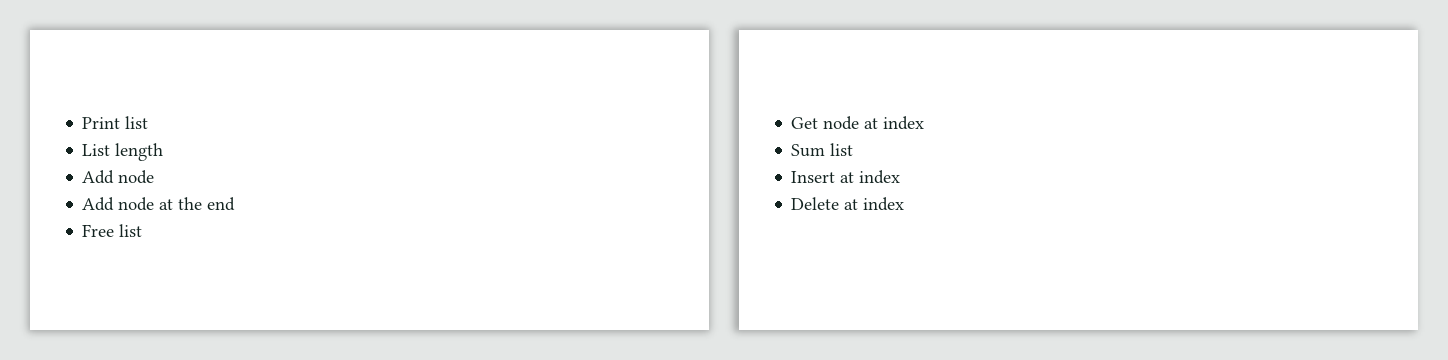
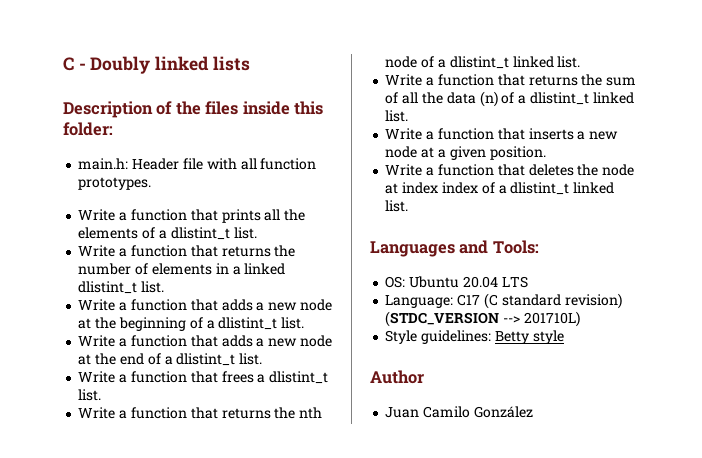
[82,116,149,129] [82,143,164,161] [82,170,155,184] [82,197,236,211] [82,224,143,237] [791,116,925,130] [791,143,854,157] [791,170,901,184] [791,197,905,211] Print list // List length // Add node // Add node at the end // Free list // Get node at index // Sum list // Insert at index // Delete at index -> [63,56,250,74] [63,101,324,118] [63,122,113,136] [78,158,317,170] [78,177,152,190] [78,209,306,223] [78,227,257,240] [78,245,296,257] [78,263,286,275] [78,281,165,294] [78,299,332,311] [78,317,305,331] [78,335,332,347] [78,353,263,366] [78,371,329,384] [78,389,102,401] [78,407,323,419] [385,56,581,69] [385,74,637,86] [385,91,634,107] [385,110,409,122] [385,128,619,140] [385,146,546,160] [385,164,635,176] [385,182,615,195] [385,200,409,212] [370,240,539,257] [385,276,528,288] [385,293,622,309] [385,311,580,327] [385,330,564,344] [370,370,424,384] [385,406,533,418] C - Doubly linked lists // Description of the files inside this folder: // main.h: Header file with all function prototypes. // Write a function that prints all the elements of a dlistint_t list. // Write a function that returns the number of elements in a linked dlistint_t list. // Write a function that adds a new node at the beginning of a dlistint_t list. // Write a function that adds a new node at the end of a dlistint_t list. // Write a function that frees a dlistint_t list. // Write a function that returns the nth node of a dlistint_t linked list. // Write a function that returns the sum of all the data (n) of a dlistint_t linked list. // Write a function that inserts a new node at a given position. // Write a function that deletes the node at index index of a dlistint_t linked list. // Languages and Tools: // OS: Ubuntu 20.04 LTS // Language: C17 (C standard revision) (STDC_VERSION --> 201710L) // Style guidelines: Betty style // Author // Juan Camilo González

